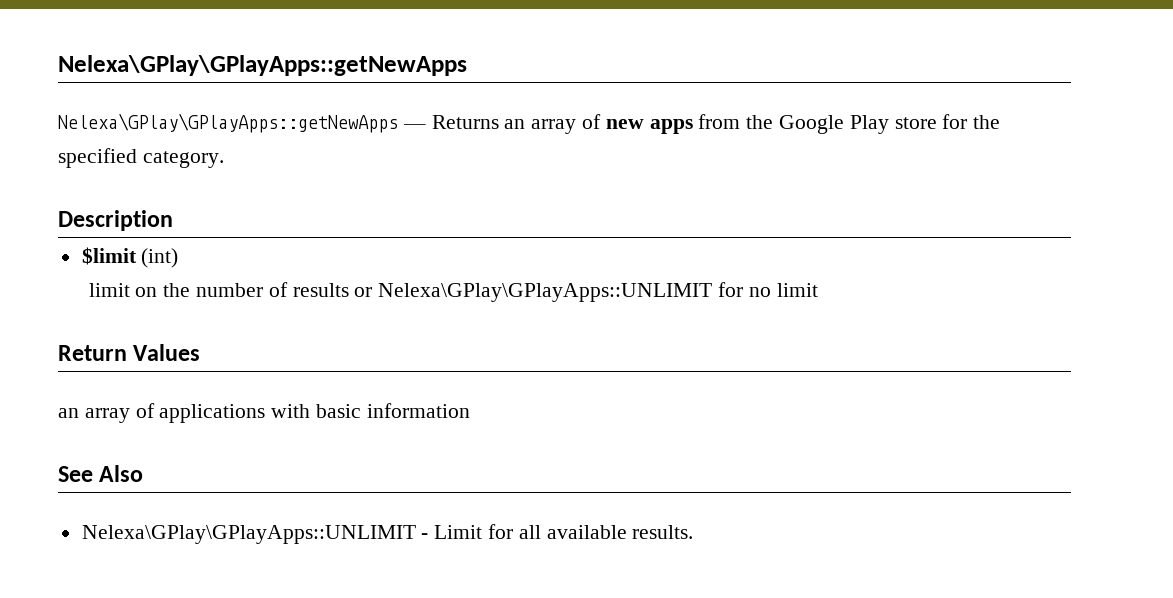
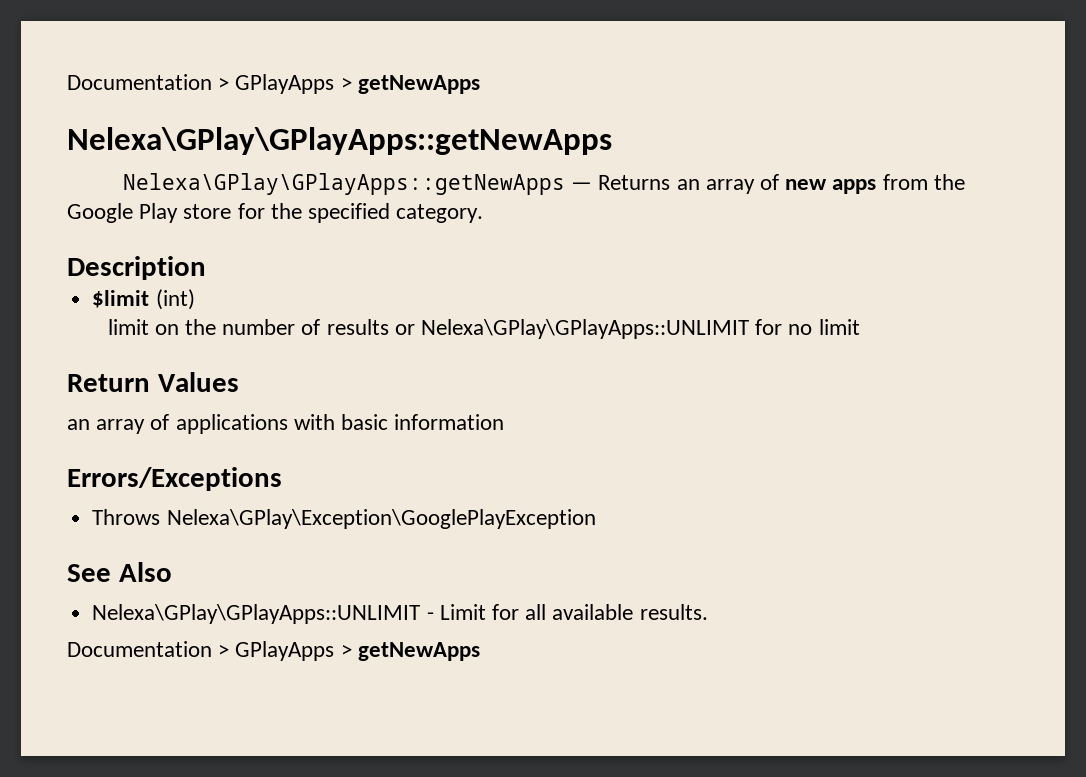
(58, 65) none -> [67,74,480,94] Documentation > GPlayApps > getNewApps //
(470, 410) none -> [67,467,282,491] [92,509,596,529] // Errors/Exceptions // Throws Nelexa\GPlay\Exception\GooglePlayException
(694, 532) none -> [67,641,480,661] // Documentation > GPlayApps > getNewApps

